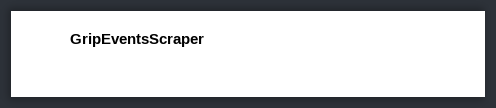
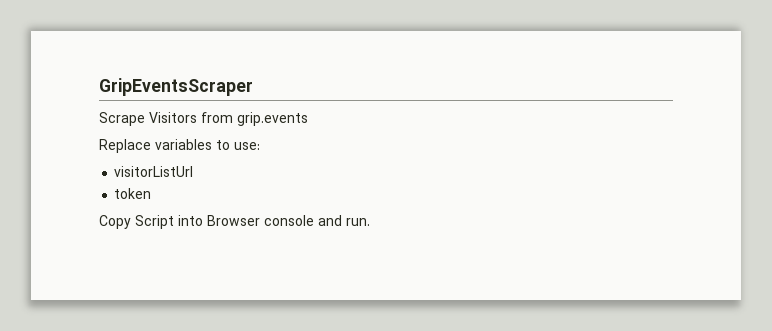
(204, 40) none -> [99,112,308,126] [99,139,260,153] [114,166,194,177] [114,188,152,199] [99,215,370,229] // Scrape Visitors from grip.events // Replace variables to use: // visitorListUrl // token // Copy Script into Browser console and run.

